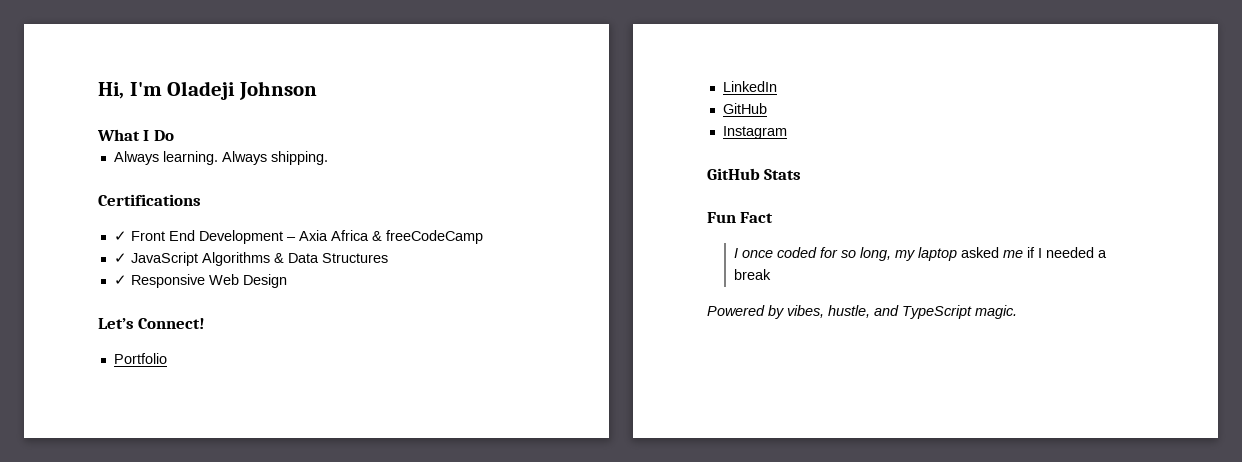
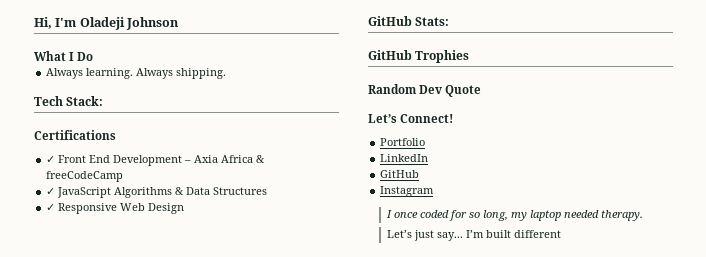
(328, 158) none -> [34,96,104,106] // Tech Stack:
(287, 281) none -> [368,16,450,26] [368,50,470,63] [368,84,482,97] // GitHub Stats: // GitHub Trophies // Random Dev Quote
[707,168,802,180] [707,212,774,223] // GitHub Stats // Fun Fact -> (435, 191) none
[960,247,1107,258] [733,269,771,280] [707,305,1017,319] asked me if I needed a break // Powered by vibes, hustle, and TypeScript magic. -> [563,210,643,221] [386,230,561,241] needed therapy. // Let’s just say... I’m built different

